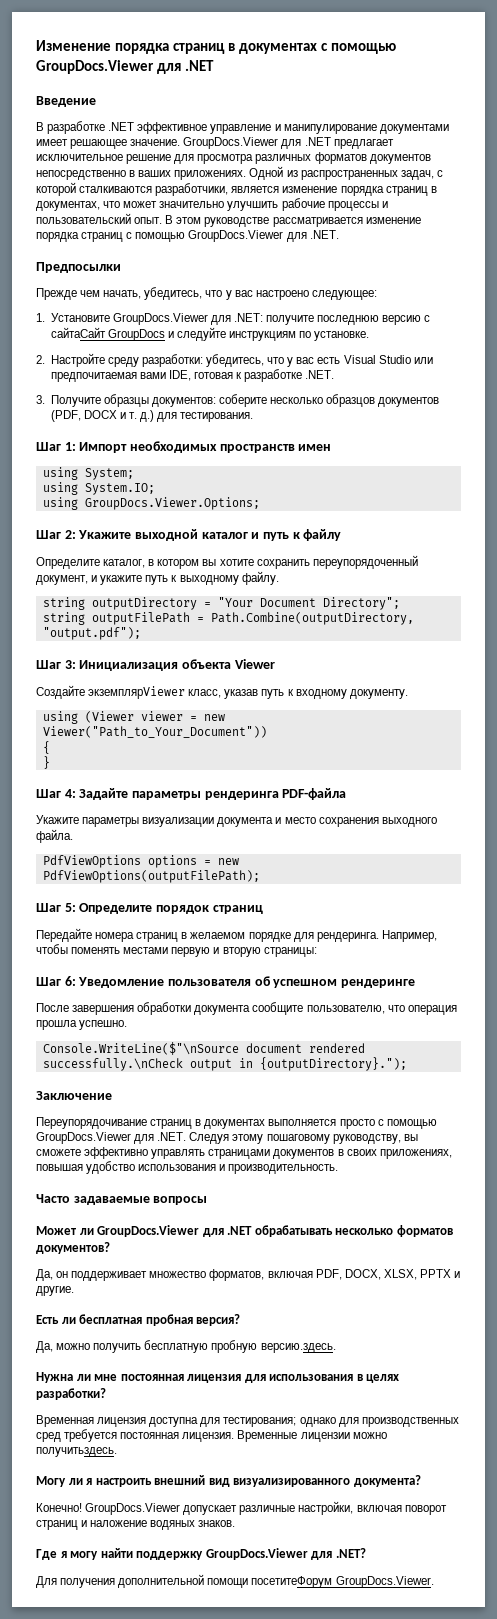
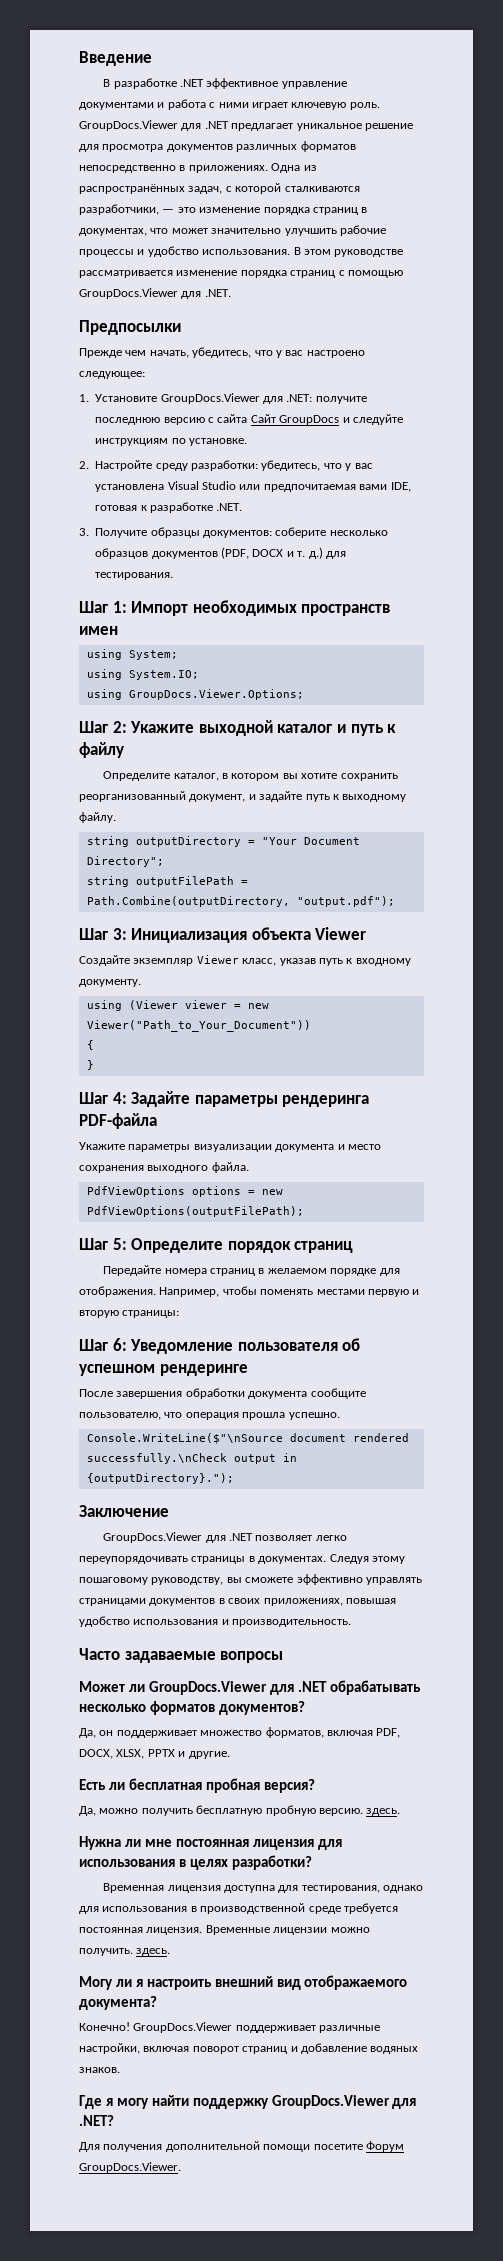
[36,40,397,54] [36,60,215,74] Изменение порядка страниц в документах с помощью GroupDocs.Viewer для .NET // -> (79, 58) none
[274,124,449,134] [36,139,181,149] и манипулирование документами имеет решающее значение. -> [79,99,380,110] документами и работа с ними играет ключевую роль.
[36,154,123,161] исключительное -> [296,123,362,131] уникальное
(254, 159) none -> [166,144,233,152] документов
[369,154,431,164] документов -> (356, 146) none
[138,166,398,180] ваших приложениях. Одной из распространенных -> [188,163,317,173] [79,184,185,194] приложениях. Одна из распространённых
[231,186,280,193] является -> [162,207,196,213] — это
[36,213,163,224] пользовательский опыт. -> [147,246,291,257] удобство использования.
[50,327,106,338] сайтаСайт -> [217,414,276,423] сайта Сайт
[317,357,341,364] есть -> [95,484,165,492] установлена
[312,555,418,569] переупорядоченный -> [79,791,186,802] реорганизованный
[100,575,143,585] укажите -> [259,791,303,802] задайте
[88,686,186,699] экземплярViewer -> [133,955,239,966] экземпляр Viewer
[316,932,379,942] рендеринга. -> [79,1286,156,1297] отображения.
[36,1117,437,1129] [36,1132,187,1144] Переупорядочивание страниц в документах выполняется просто с помощью GroupDocs.Viewer для .NET. -> [103,1532,347,1543] [79,1556,327,1564] GroupDocs.Viewer для .NET позволяет легко переупорядочивать страницы в документах.
[260,1343,336,1353] версию.здесь. -> [318,1808,401,1816] версию. здесь.
[223,1417,297,1427] тестирования; -> [301,1885,380,1893] тестирования,
[361,1417,459,1427] [36,1432,61,1442] производственных сред -> [102,1903,341,1914] использования в производственной среде
[36,1447,117,1457] получитьздесь. -> [79,1948,171,1956] получить. здесь.
[233,1478,351,1487] визуализированного -> [304,1975,408,1990] отображаемого
[183,1505,238,1515] допускает -> [235,2025,316,2033] поддерживает
[90,1520,148,1527] наложение -> [300,2043,367,2054] добавление
[251,1576,333,1588] посетитеФорум -> [313,2141,404,2152] посетите Форум

